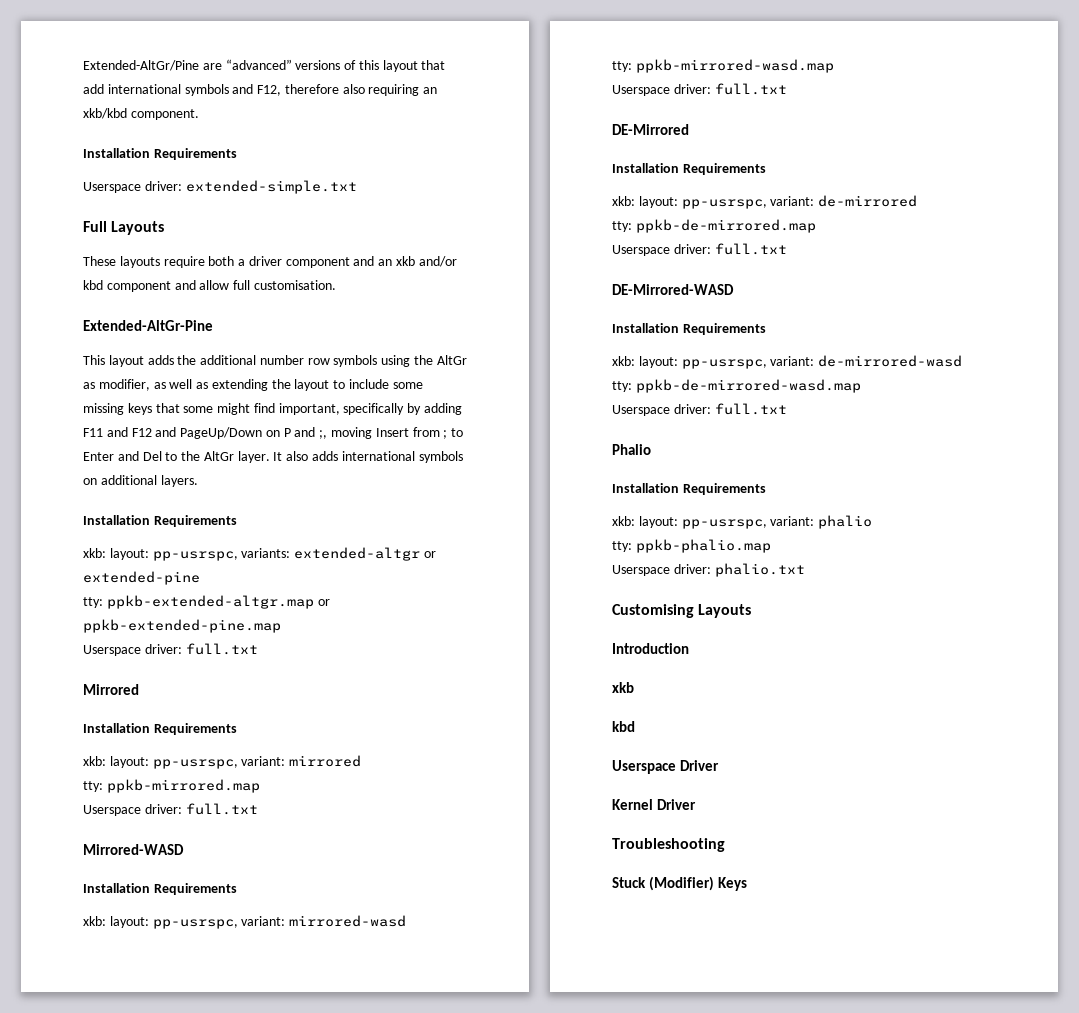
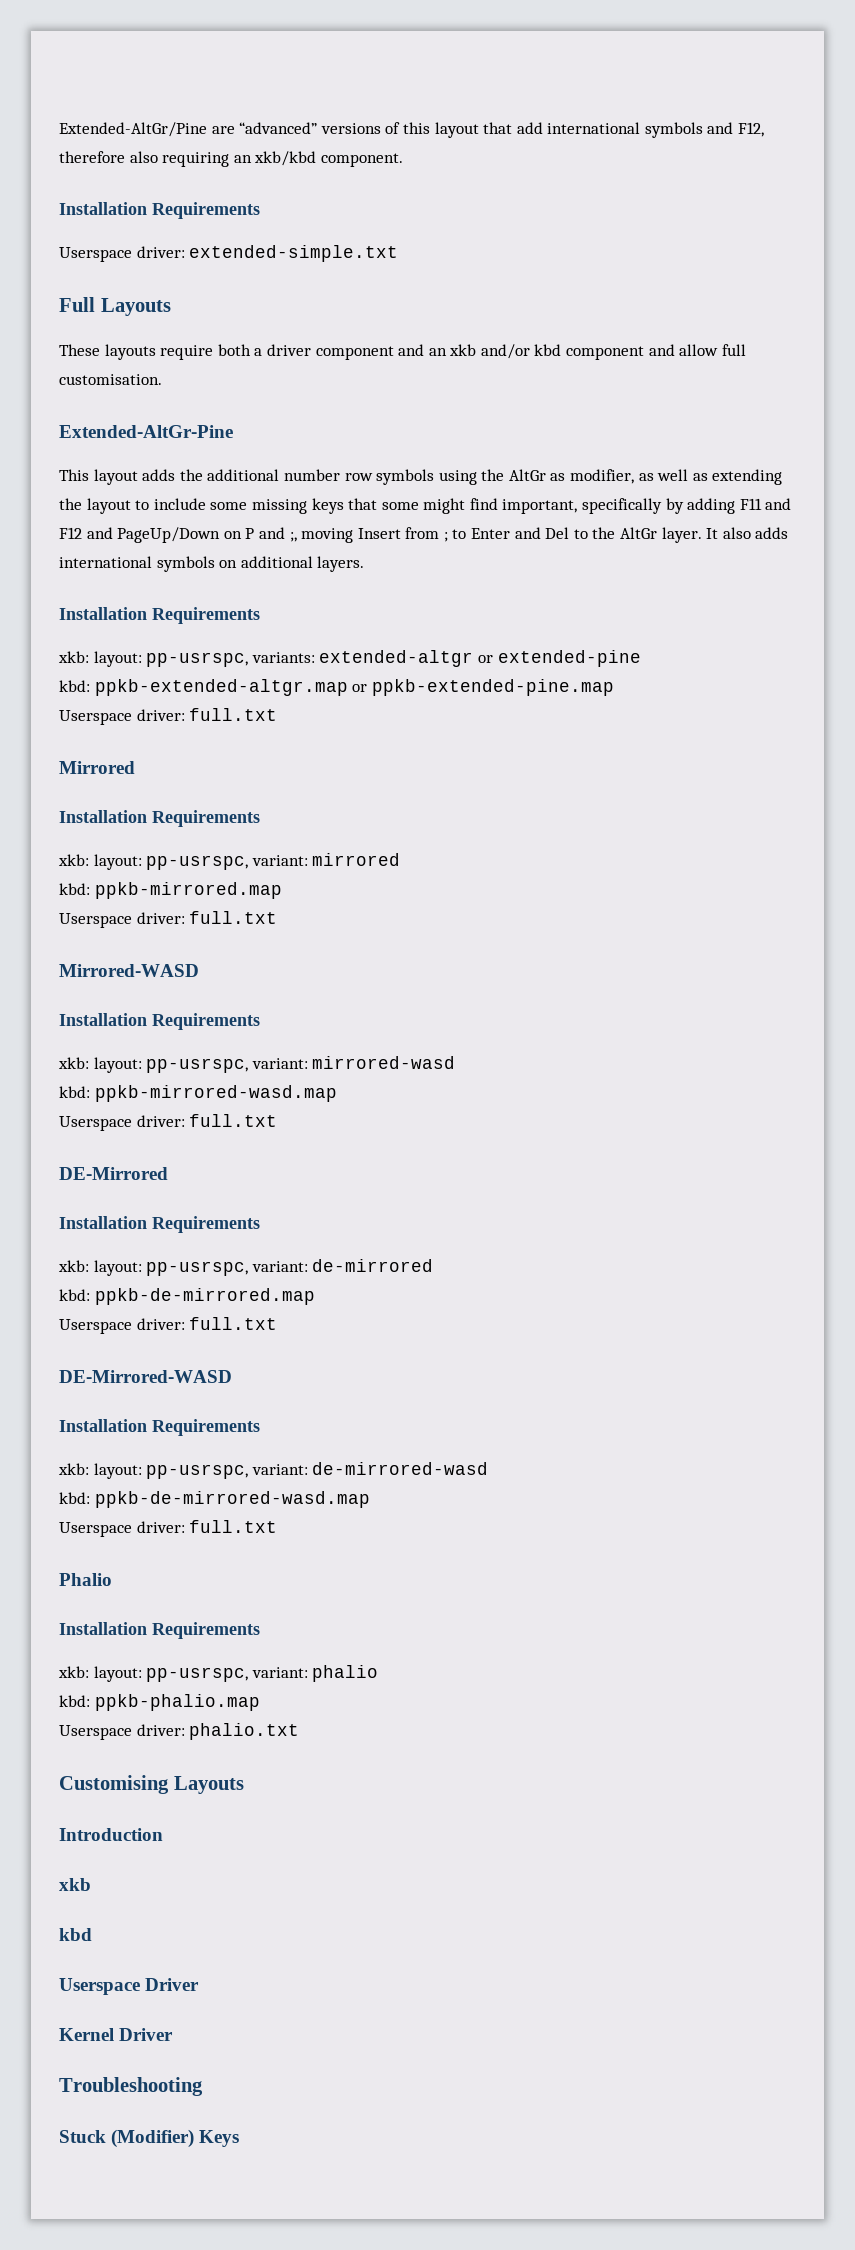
[83,597,103,608] tty: -> [59,680,90,692] kbd:
[83,781,103,792] tty: -> [59,883,90,895] kbd:
[612,61,632,72] tty: -> [59,1086,90,1098] kbd:
[612,221,632,232] tty: -> [59,1289,90,1301] kbd:
[612,381,632,392] tty: -> [59,1492,90,1504] kbd:
[612,541,632,552] tty: -> [59,1695,90,1707] kbd:

